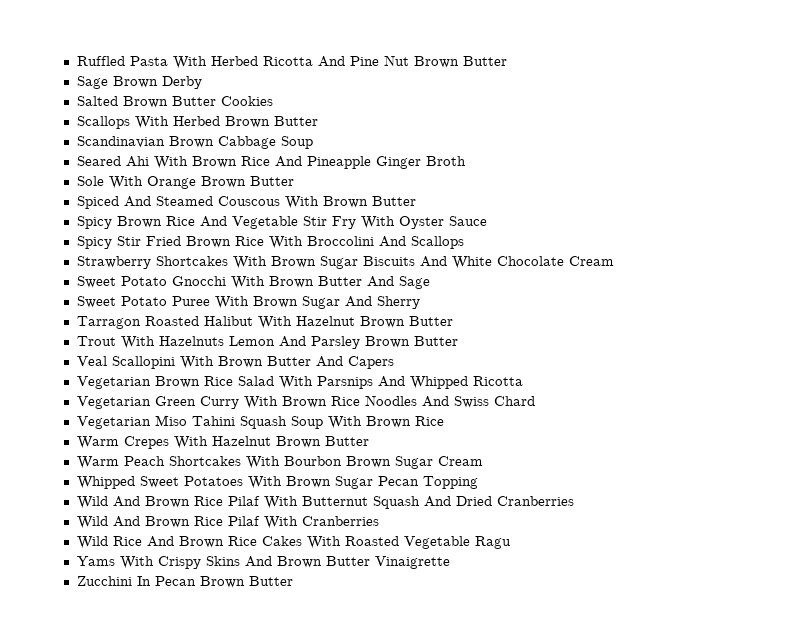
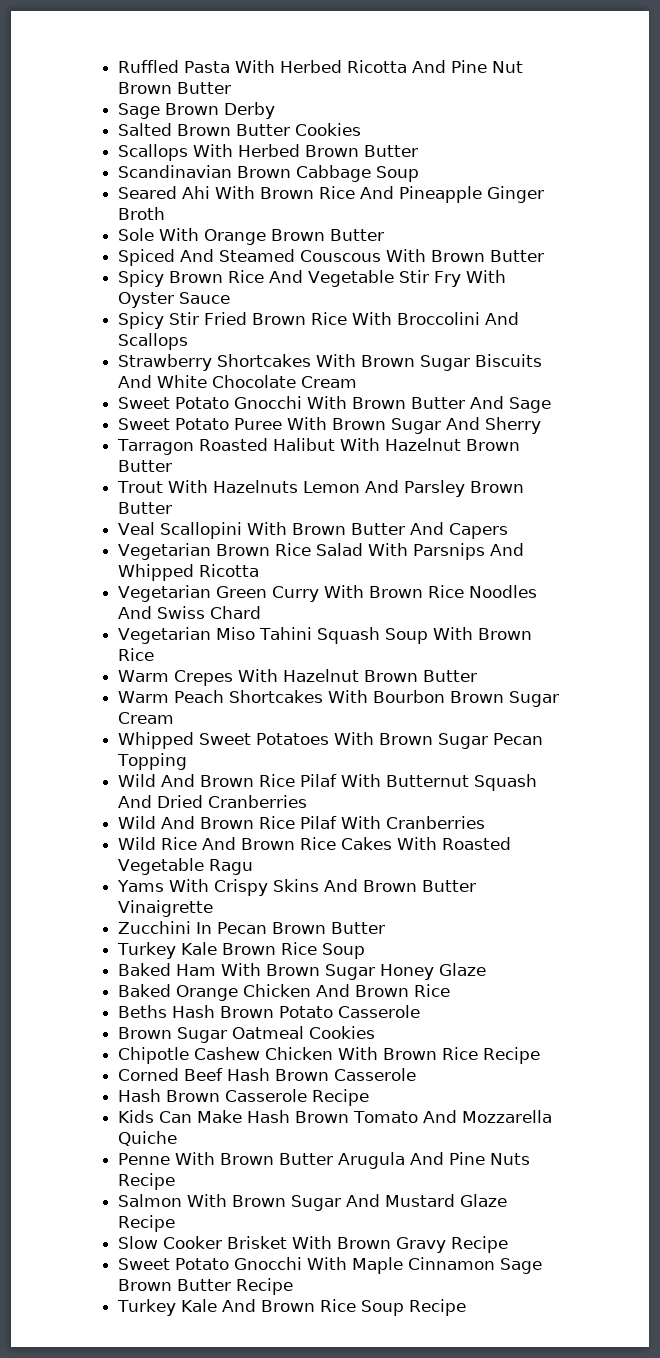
(293, 581) none -> [117,942,366,959] [118,963,487,980] [118,984,451,1001] [118,1005,421,1018] [118,1026,376,1043] [118,1047,541,1064] [118,1068,417,1081] [118,1089,370,1106] [118,1110,553,1123] [118,1131,178,1146] [118,1152,531,1169] [118,1173,176,1190] [118,1194,508,1211] [118,1215,176,1232] [118,1236,509,1253] [118,1257,543,1274] [118,1278,294,1295] [117,1299,467,1316] // Turkey Kale Brown Rice Soup // Baked Ham With Brown Sugar Honey Glaze // Baked Orange Chicken And Brown Rice // Beths Hash Brown Potato Casserole // Brown Sugar Oatmeal Cookies // Chipotle Cashew Chicken With Brown Rice Recipe // Corned Beef Hash Brown Casserole // Hash Brown Casserole Recipe // Kids Can Make Hash Brown Tomato And Mozzarella Quiche // Penne With Brown Butter Arugula And Pine Nuts Recipe // Salmon With Brown Sugar And Mustard Glaze Recipe // Slow Cooker Brisket With Brown Gravy Recipe // Sweet Potato Gnocchi With Maple Cinnamon Sage Brown Butter Recipe // Turkey Kale And Brown Rice Soup Recipe

